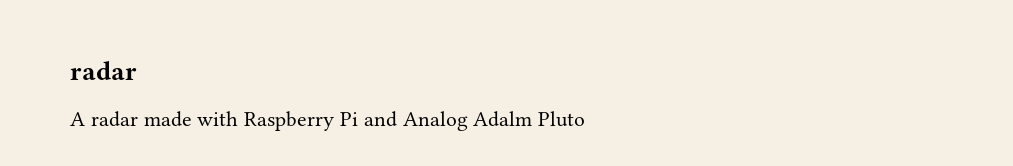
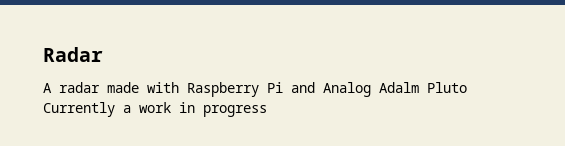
[70,61,137,80] radar -> [43,47,103,62] Radar
(586, 119) none -> [43,102,267,117] Currently a work in progress

